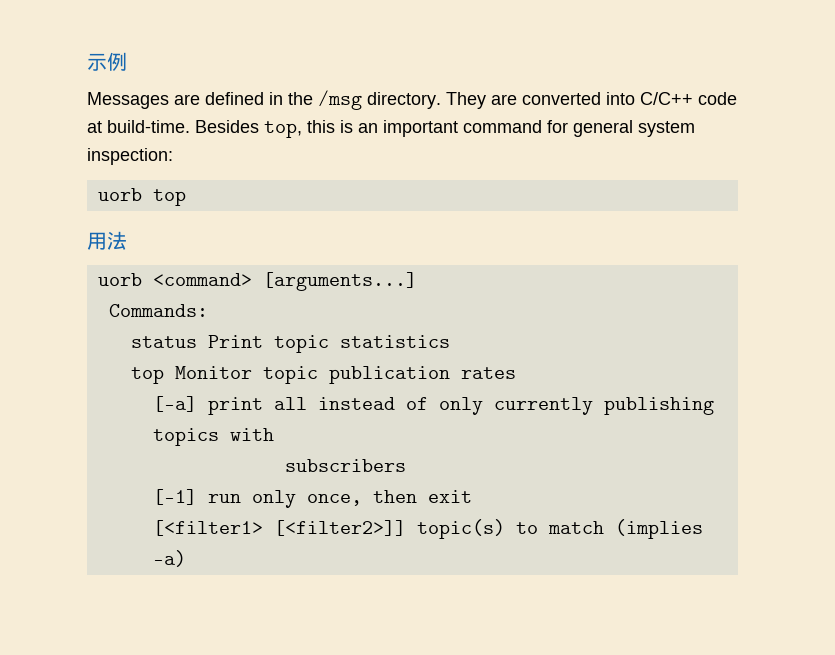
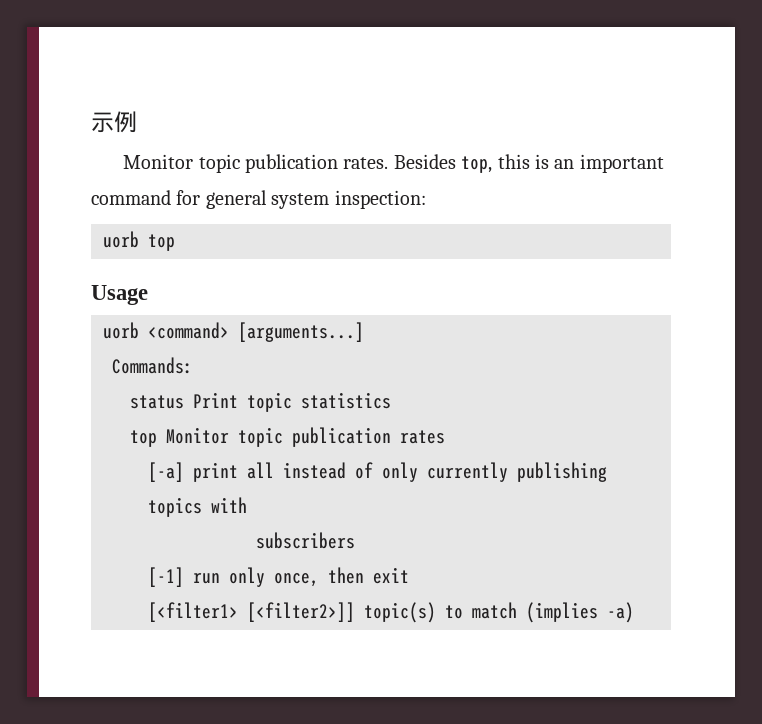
[87,90,737,110] [87,120,190,133] Messages are defined in the /msg directory. They are converted into C/C++ code at build-time. -> [123,154,389,173] Monitor topic publication rates.
[87,231,127,250] 用法 -> [91,285,148,305] Usage

